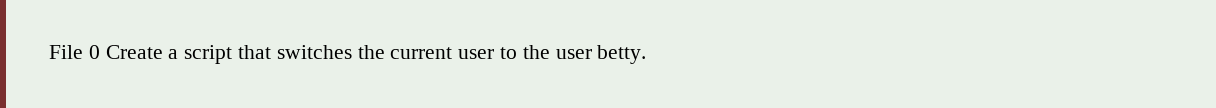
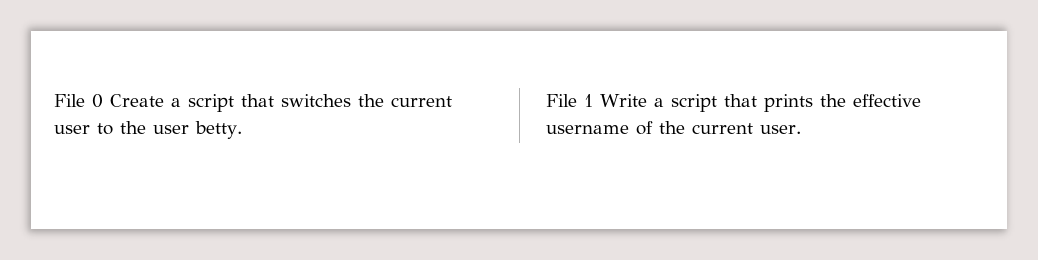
(647, 54) none -> [546,94,921,112] [546,121,801,135] // File 1 Write a script that prints the effective username of the current user.

